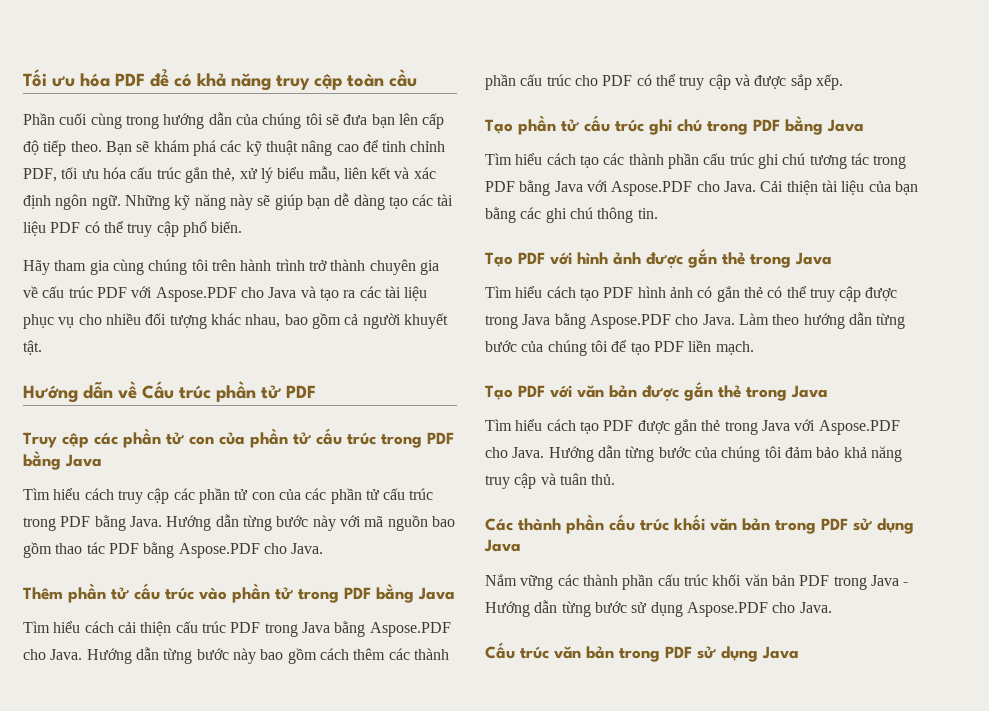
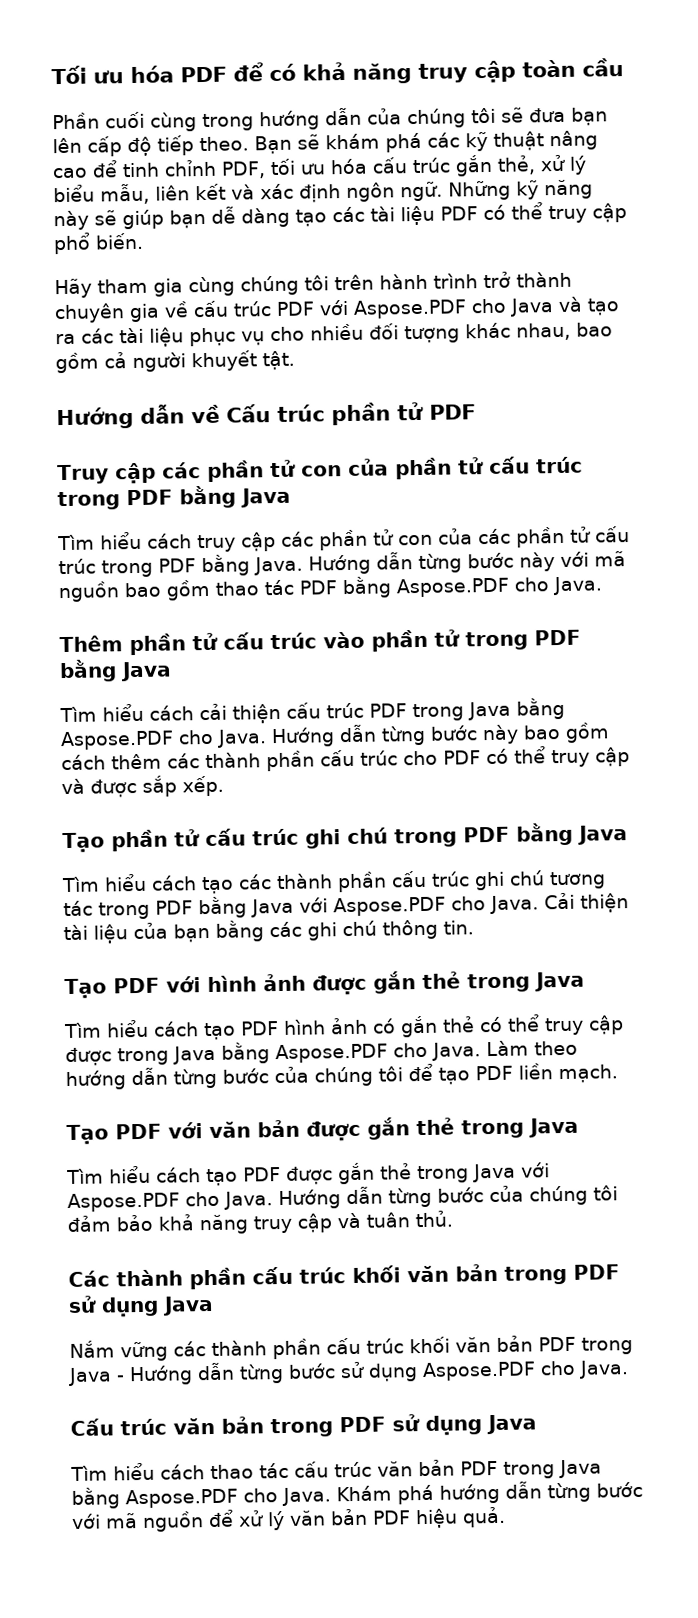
(799, 652) none -> [70,1459,602,1482] [71,1481,643,1509] [71,1506,506,1532] // Tìm hiểu cách thao tác cấu trúc văn bản PDF trong Java bằng Aspose.PDF cho Java. Khám phá hướng dẫn từng bước với mã nguồn để xử lý văn bản PDF hiệu quả.

